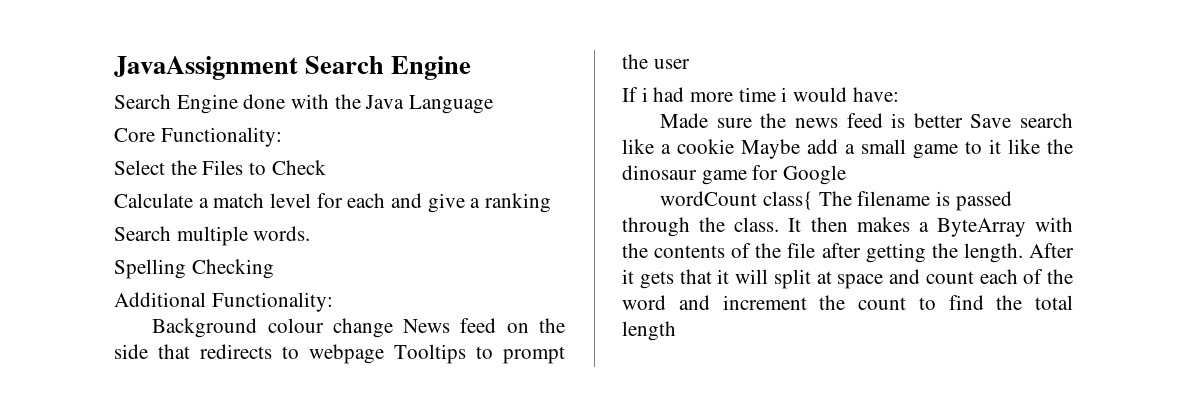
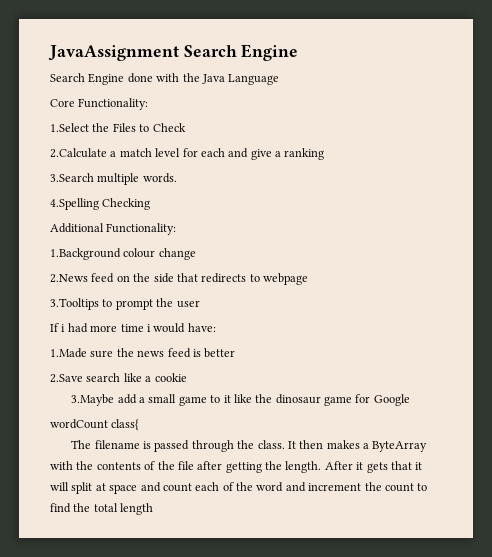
[114,160,165,175] Select -> [50,123,89,132] 1.Select
[114,193,193,208] Calculate -> [50,148,107,158] 2.Calculate
[114,226,171,241] Search -> [50,173,94,182] 3.Search
[114,259,186,279] Spelling -> [50,198,99,210] 4.Spelling
[152,318,258,338] Background -> [50,248,121,260] 1.Background
[403,319,451,333] News -> [50,274,88,283] // 2.News
[394,344,466,364] Tooltips -> [50,298,99,310] // 3.Tooltips
[660,113,709,128] Made -> [50,348,87,358] 1.Made
[970,114,1012,128] Save -> [50,374,83,383] // 2.Save
[741,139,800,159] Maybe -> [71,394,115,406] // 3.Maybe
(813, 200) none -> (140, 425) //

